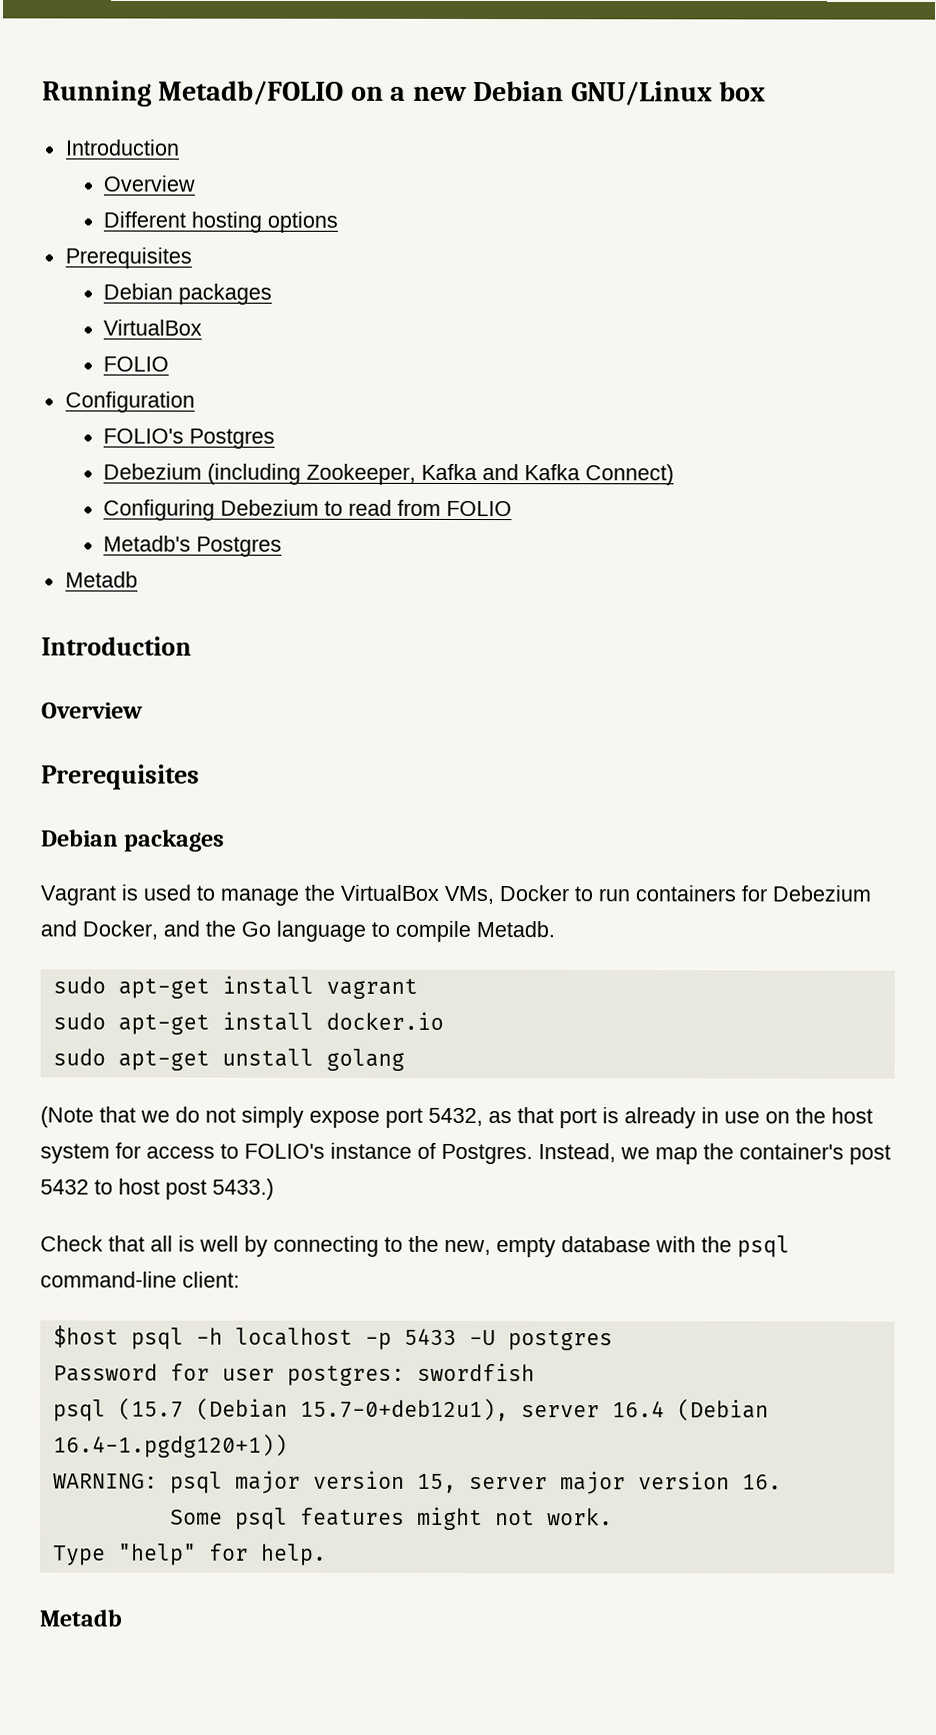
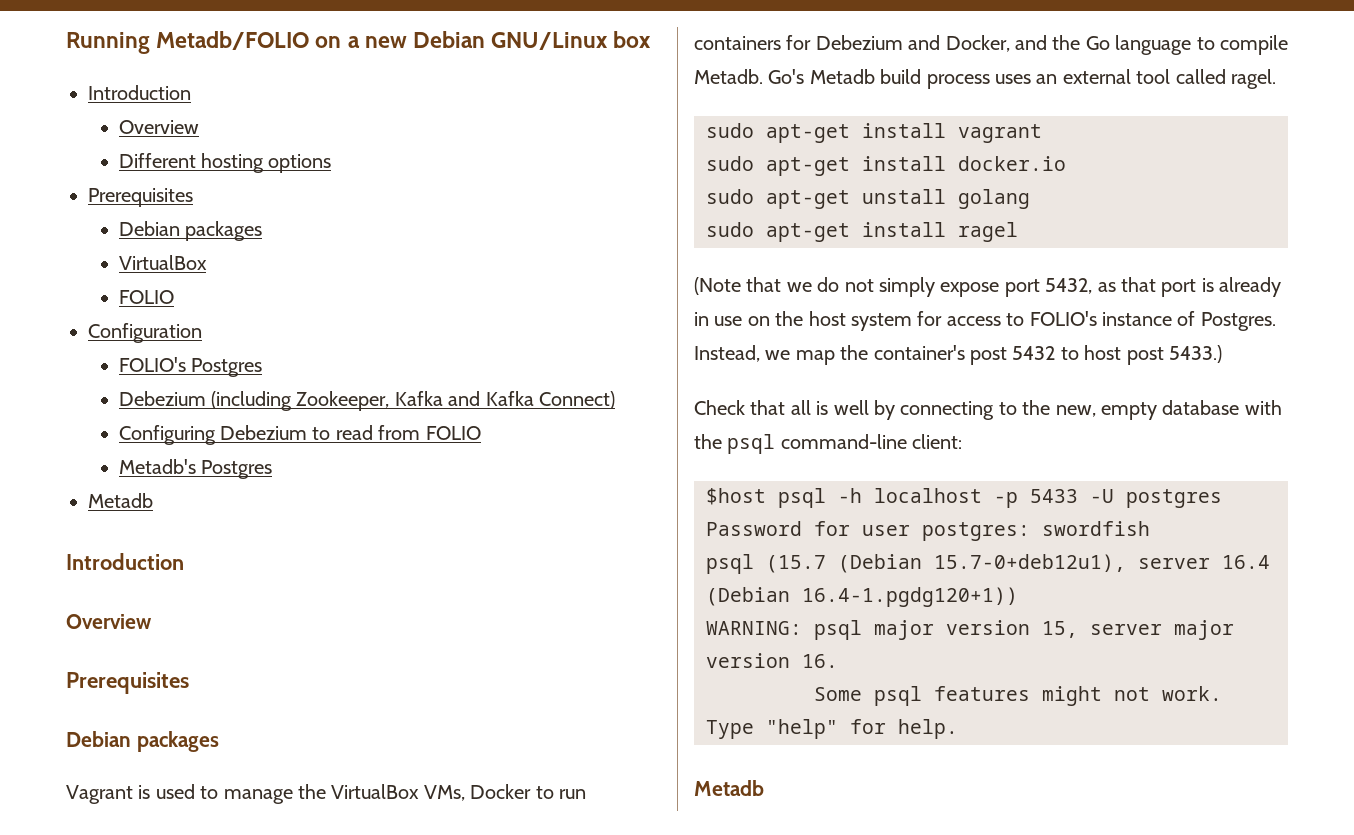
(555, 929) none -> [768,69,1276,89] Go's Metadb build process uses an external tool called ragel.
(405, 1059) none -> [706,222,1018,242] // sudo apt-get install ragel

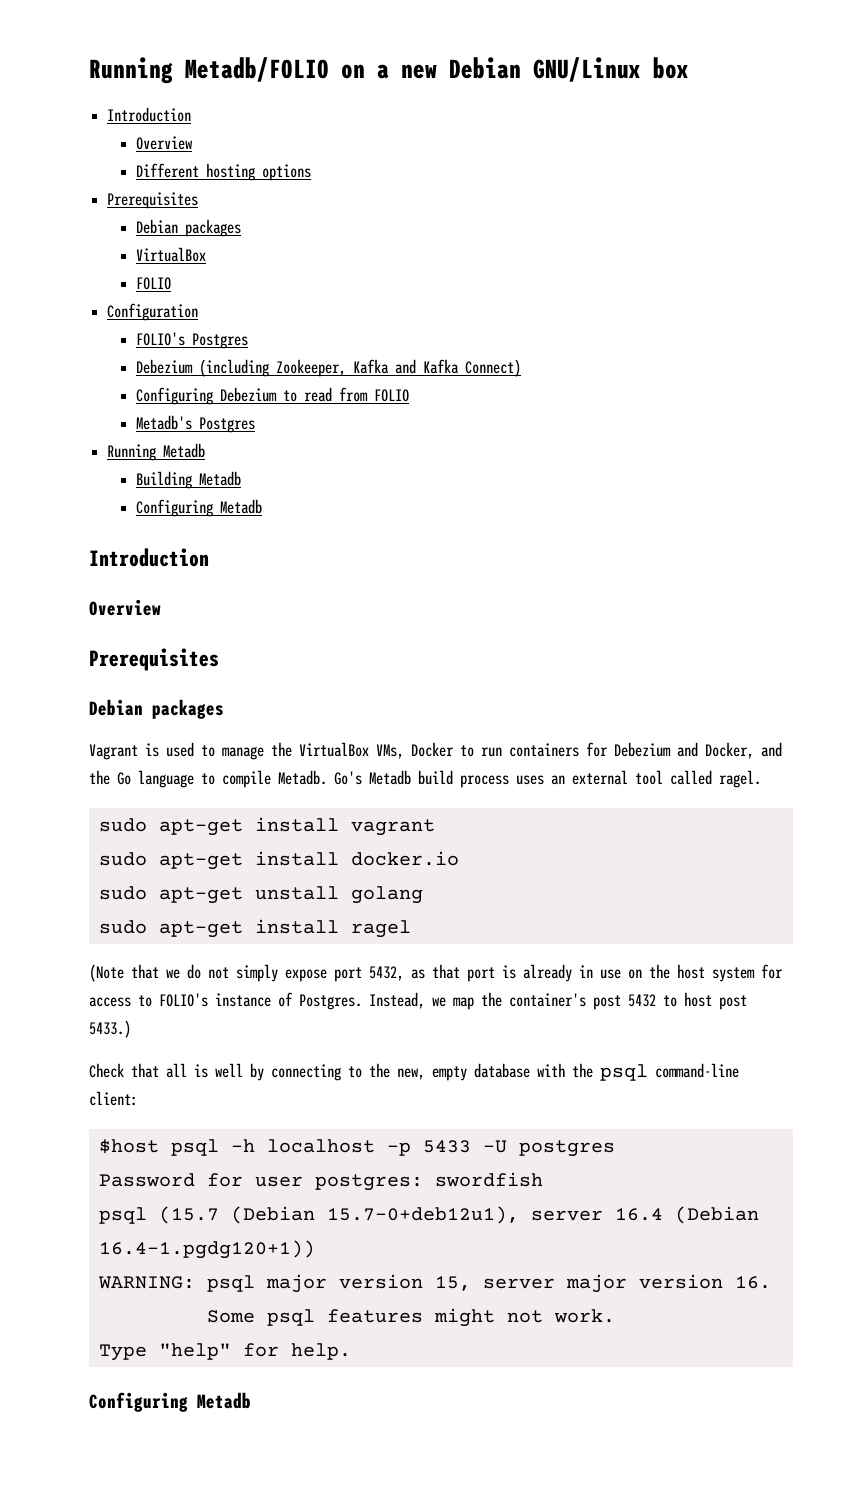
(272, 469) none -> [107,443,206,461] [136,471,242,489] [136,499,214,517] Running Metadb // Building Metadb // Configuring
(958, 729) none -> [89,1392,188,1412] Configuring

